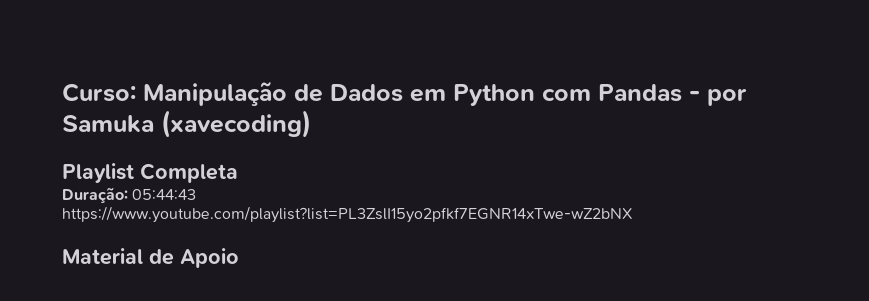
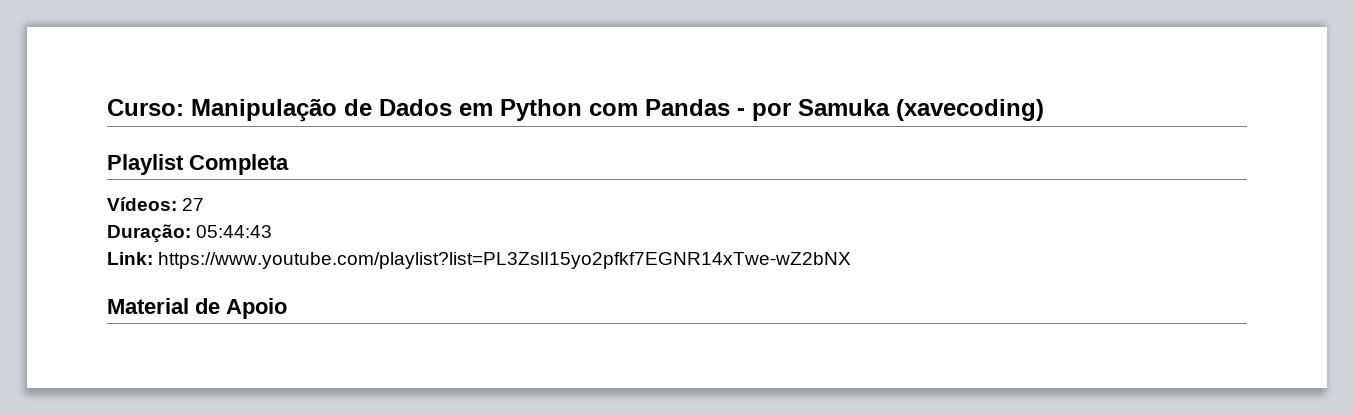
(238, 173) none -> [107,197,205,211] // Vídeos: 27
(197, 194) none -> [107,252,153,265] Link:

